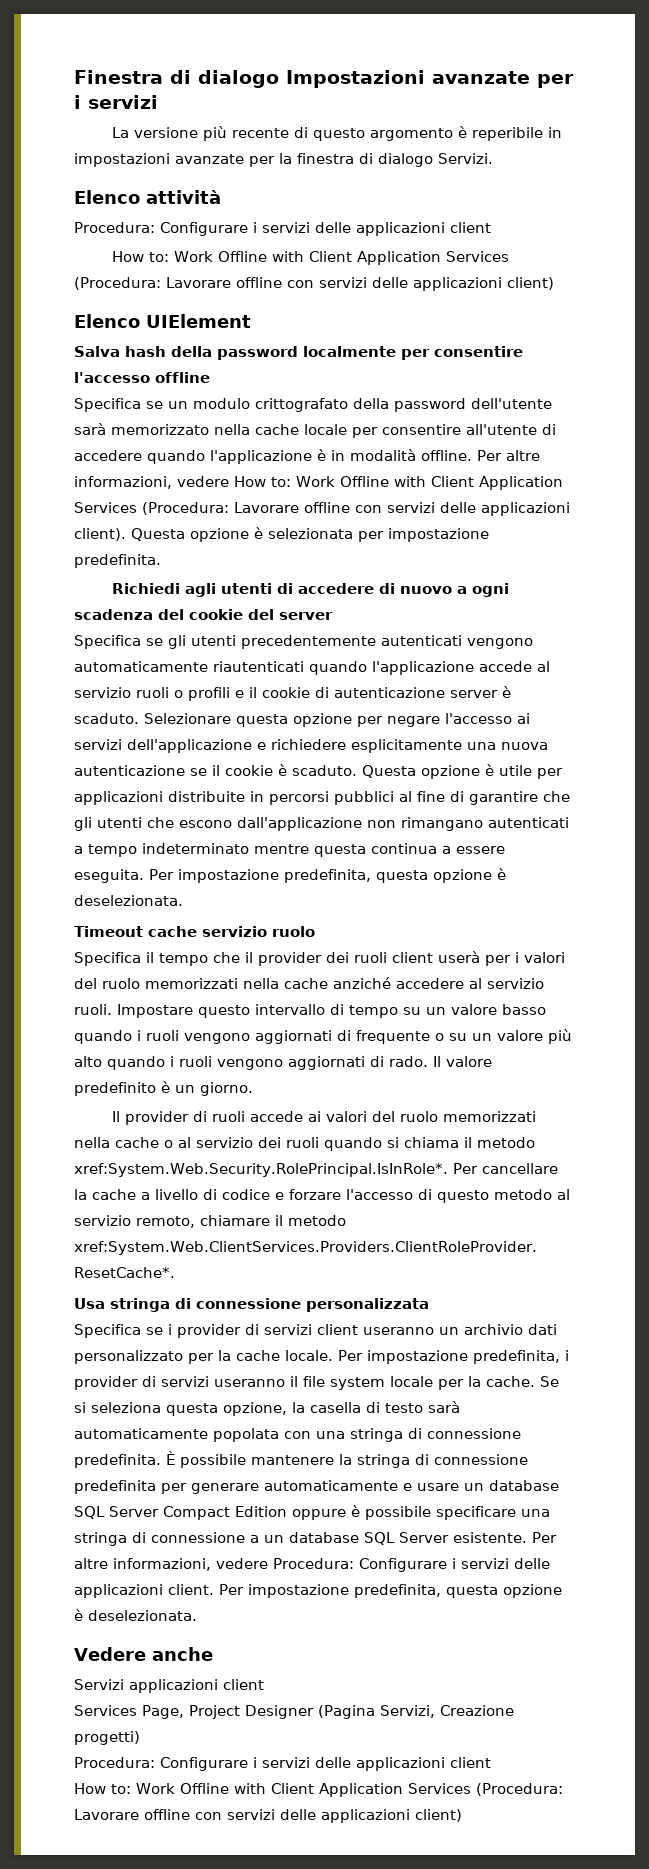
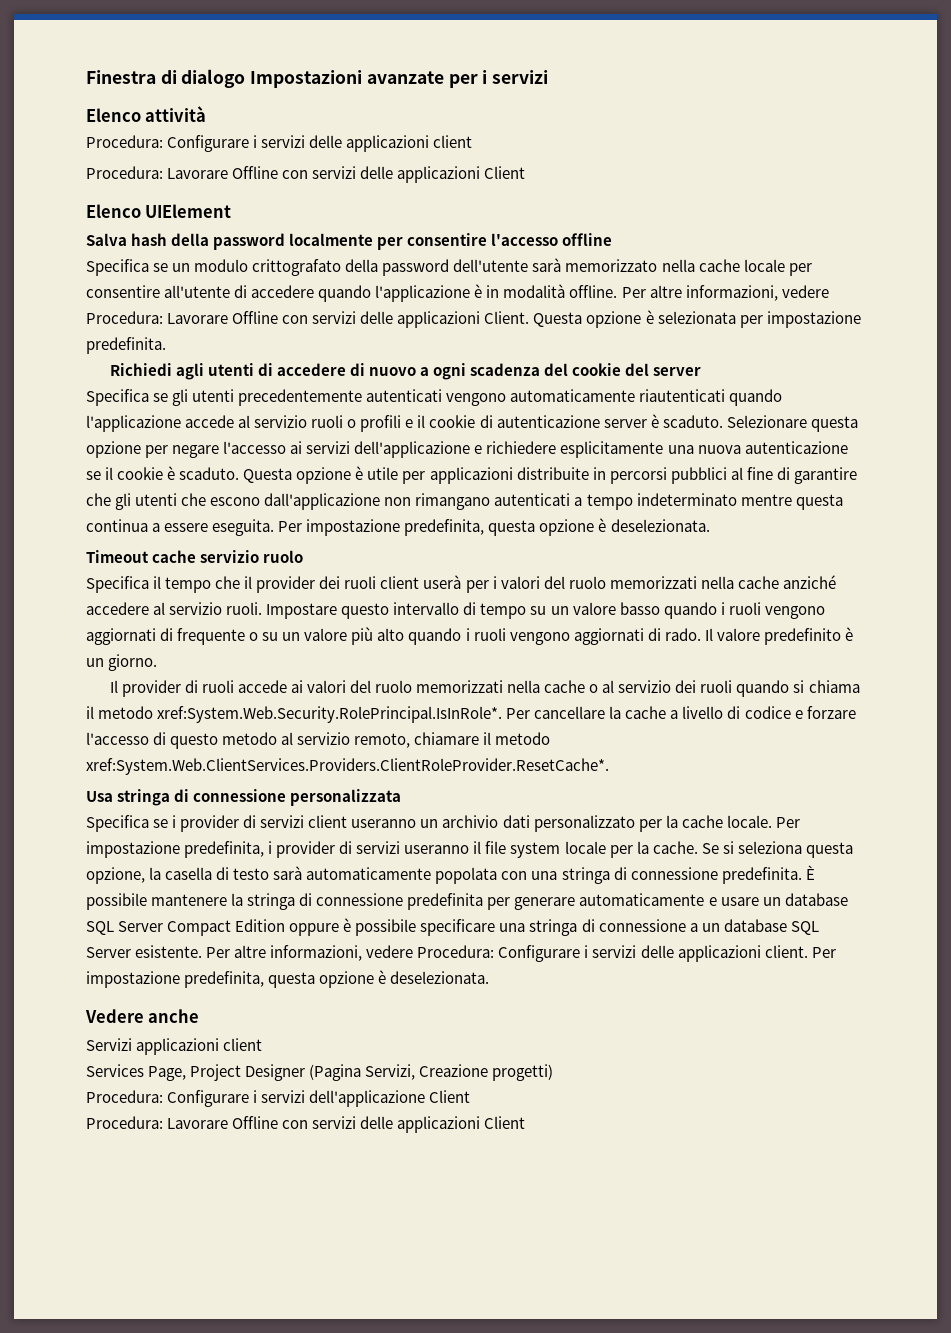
[111,126,562,141] [74,153,493,167] // La versione più recente di questo argomento è reperibile in impostazioni avanzate per la finestra di dialogo Servizi. -> (549, 77) none
[111,251,509,265] [74,277,554,291] How to: Work Offline with Client Application Services (Procedura: Lavorare offline con servizi delle applicazioni client) -> [86,166,526,183] Procedura: Lavorare Offline con servizi delle applicazioni Client
[234,476,563,490] [74,502,570,516] [74,528,126,541] How to: Work Offline with Client Application Services (Procedura: Lavorare offline con servizi delle applicazioni client). -> [86,311,530,328] Procedura: Lavorare Offline con servizi delle applicazioni Client.
[315,1757,491,1771] [74,1783,563,1797] [74,1809,462,1823] delle applicazioni client // How to: Work Offline with Client Application Services (Procedura: Lavorare offline con servizi delle applicazioni client) -> [309,1090,471,1107] [86,1116,526,1133] dell'applicazione Client // Procedura: Lavorare Offline con servizi delle applicazioni Client

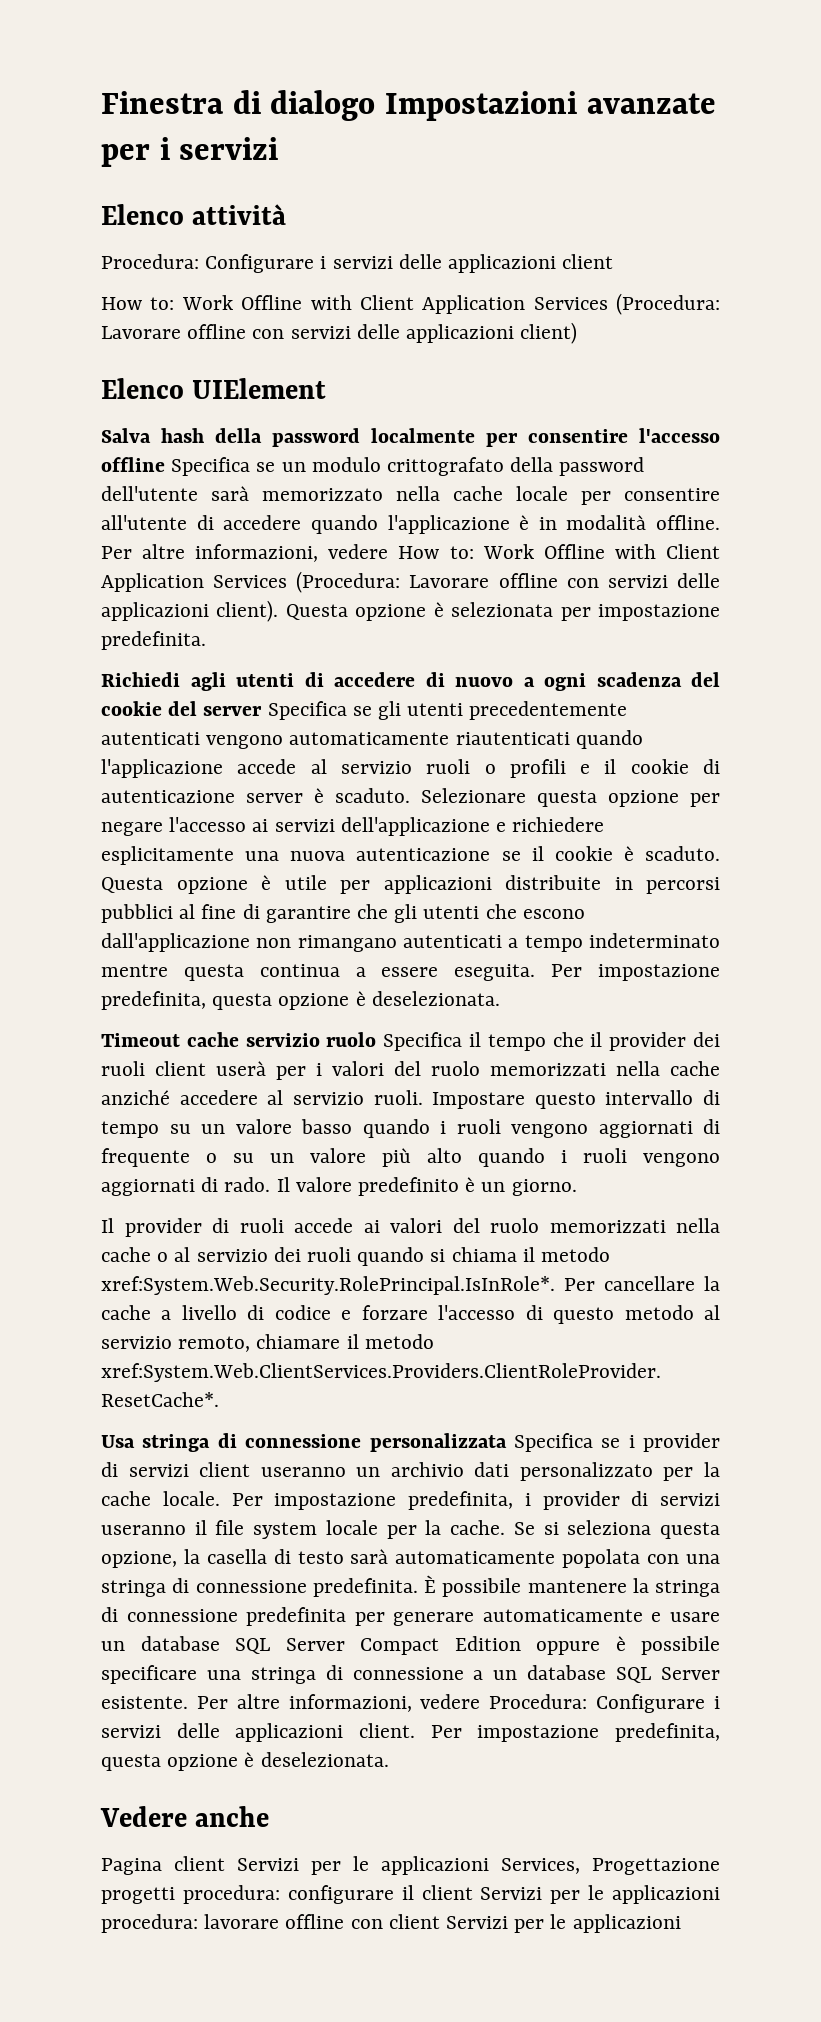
[86,166,526,183] Procedura: Lavorare Offline con servizi delle applicazioni Client -> [101,293,720,315] [101,322,578,344] How to: Work Offline with Client Application Services (Procedura: Lavorare offline con servizi delle applicazioni client)
(613, 239) // -> (165, 464) none
[86,311,530,328] Procedura: Lavorare Offline con servizi delle applicazioni Client. -> [398,544,720,559] [101,571,720,593] [101,600,279,622] How to: Work Offline with Client Application Services (Procedura: Lavorare offline con servizi delle applicazioni client).
(702, 371) // -> (263, 711) none
(304, 556) // -> (377, 1039) none
(402, 797) // -> (507, 1442) none
[86,1038,263,1055] [86,1064,554,1081] [86,1090,471,1107] [86,1116,526,1133] Servizi applicazioni client // Services Page, Project Designer (Pagina Servizi, Creazione progetti) // Procedura: Configurare i servizi dell'applicazione Client // Procedura: Lavorare Offline con servizi delle applicazioni Client -> [101,1856,720,1875] [101,1885,720,1904] [101,1914,681,1933] Pagina client Servizi per le applicazioni Services, Progettazione progetti procedura: configurare il client Servizi per le applicazioni procedura: lavorare offline con client Servizi per le applicazioni

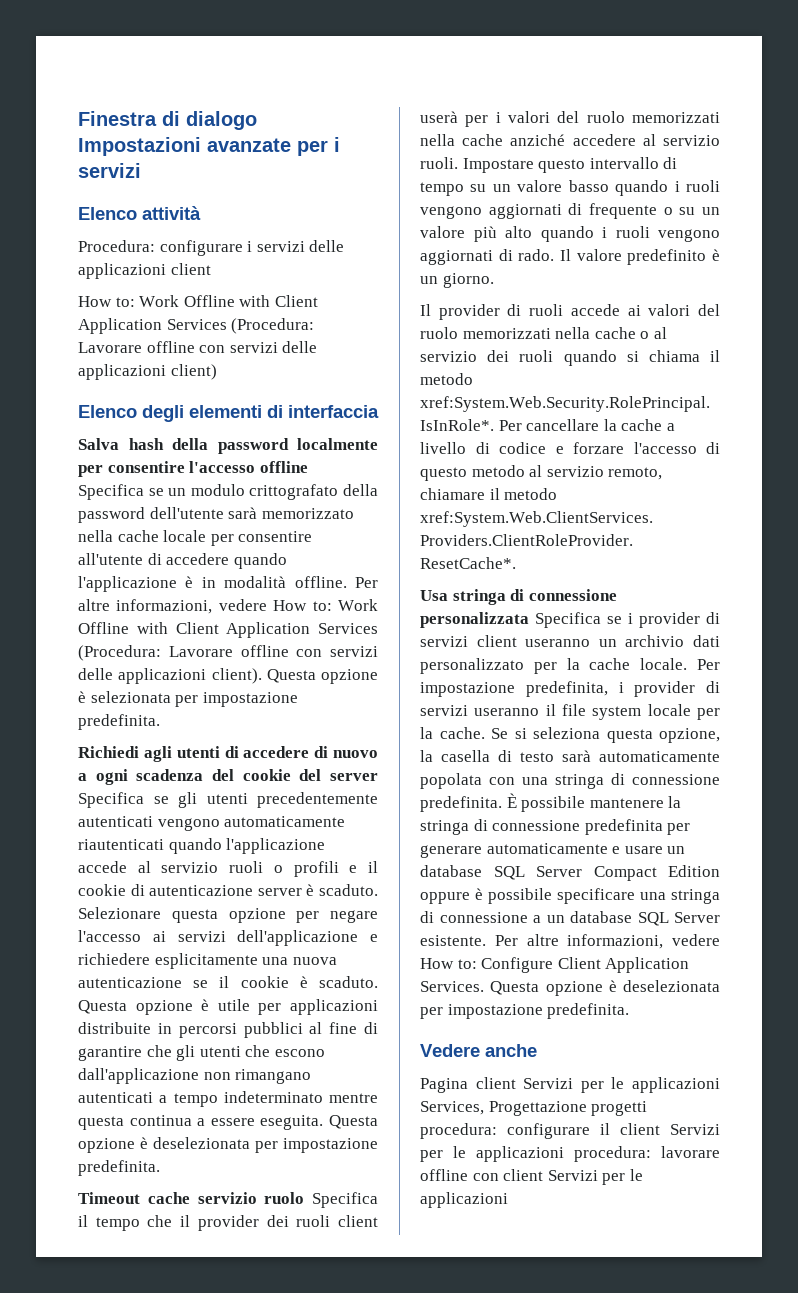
[205,254,315,273] Configurare -> [159,240,243,256] configurare
[192,378,327,399] UIElement -> [142,405,379,422] degli elementi di interfaccia
[551,964,720,981] [101,991,500,1010] Per impostazione predefinita, questa opzione è deselezionata. -> [329,1115,378,1129] [78,1137,378,1153] [78,1160,160,1176] Questa opzione è deselezionata per impostazione predefinita.
[489,1694,720,1713] [101,1723,720,1742] [101,1752,389,1771] Procedura: Configurare i servizi delle applicazioni client. Per impostazione predefinita, questa opzione è deselezionata. -> [420,957,690,973] [420,980,720,996] [420,1003,630,1019] How to: Configure Client Application Services. Questa opzione è deselezionata per impostazione predefinita.

